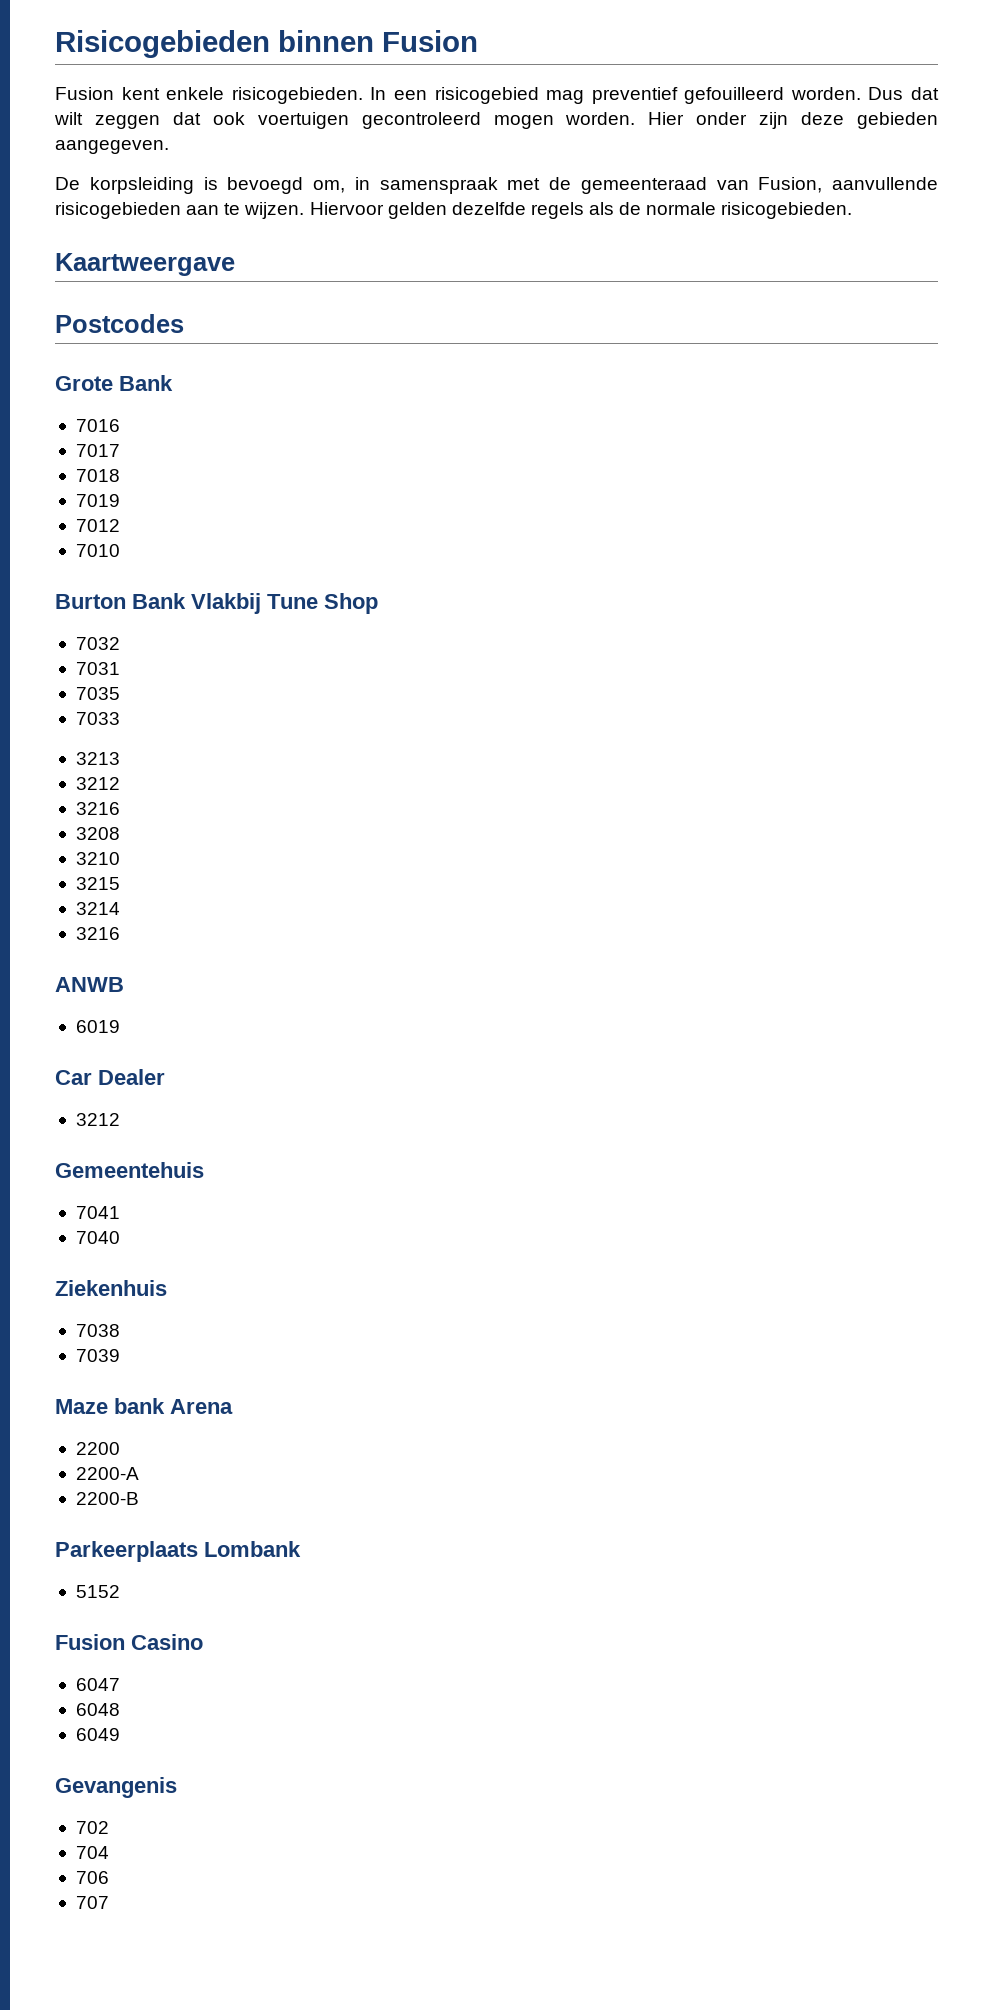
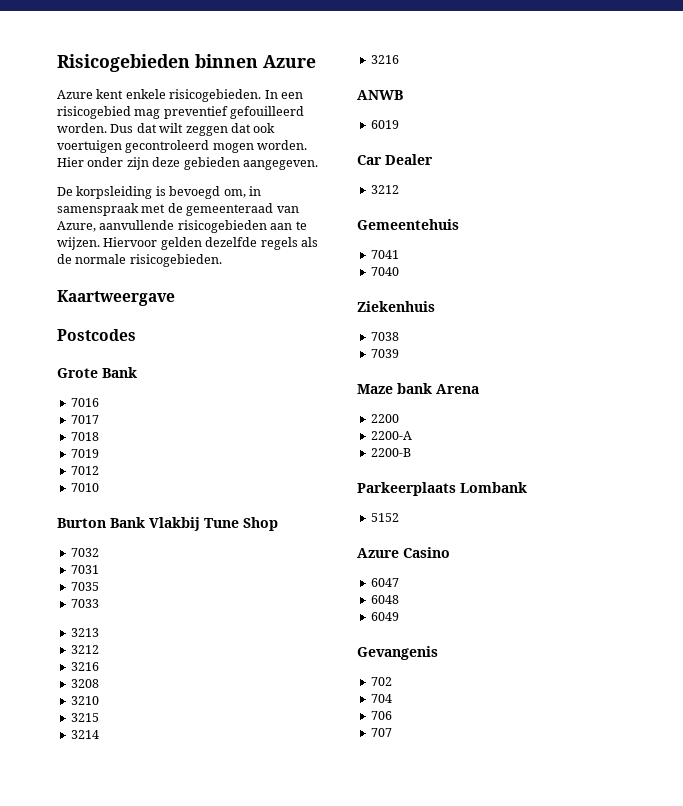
[382,30,478,52] [55,87,114,100] Fusion // Fusion -> [263,55,316,68] [57,90,93,99] Azure // Azure
[758,177,823,193] Fusion, -> [57,221,96,232] Azure,
[55,1634,125,1650] Fusion -> [357,548,399,558] Azure

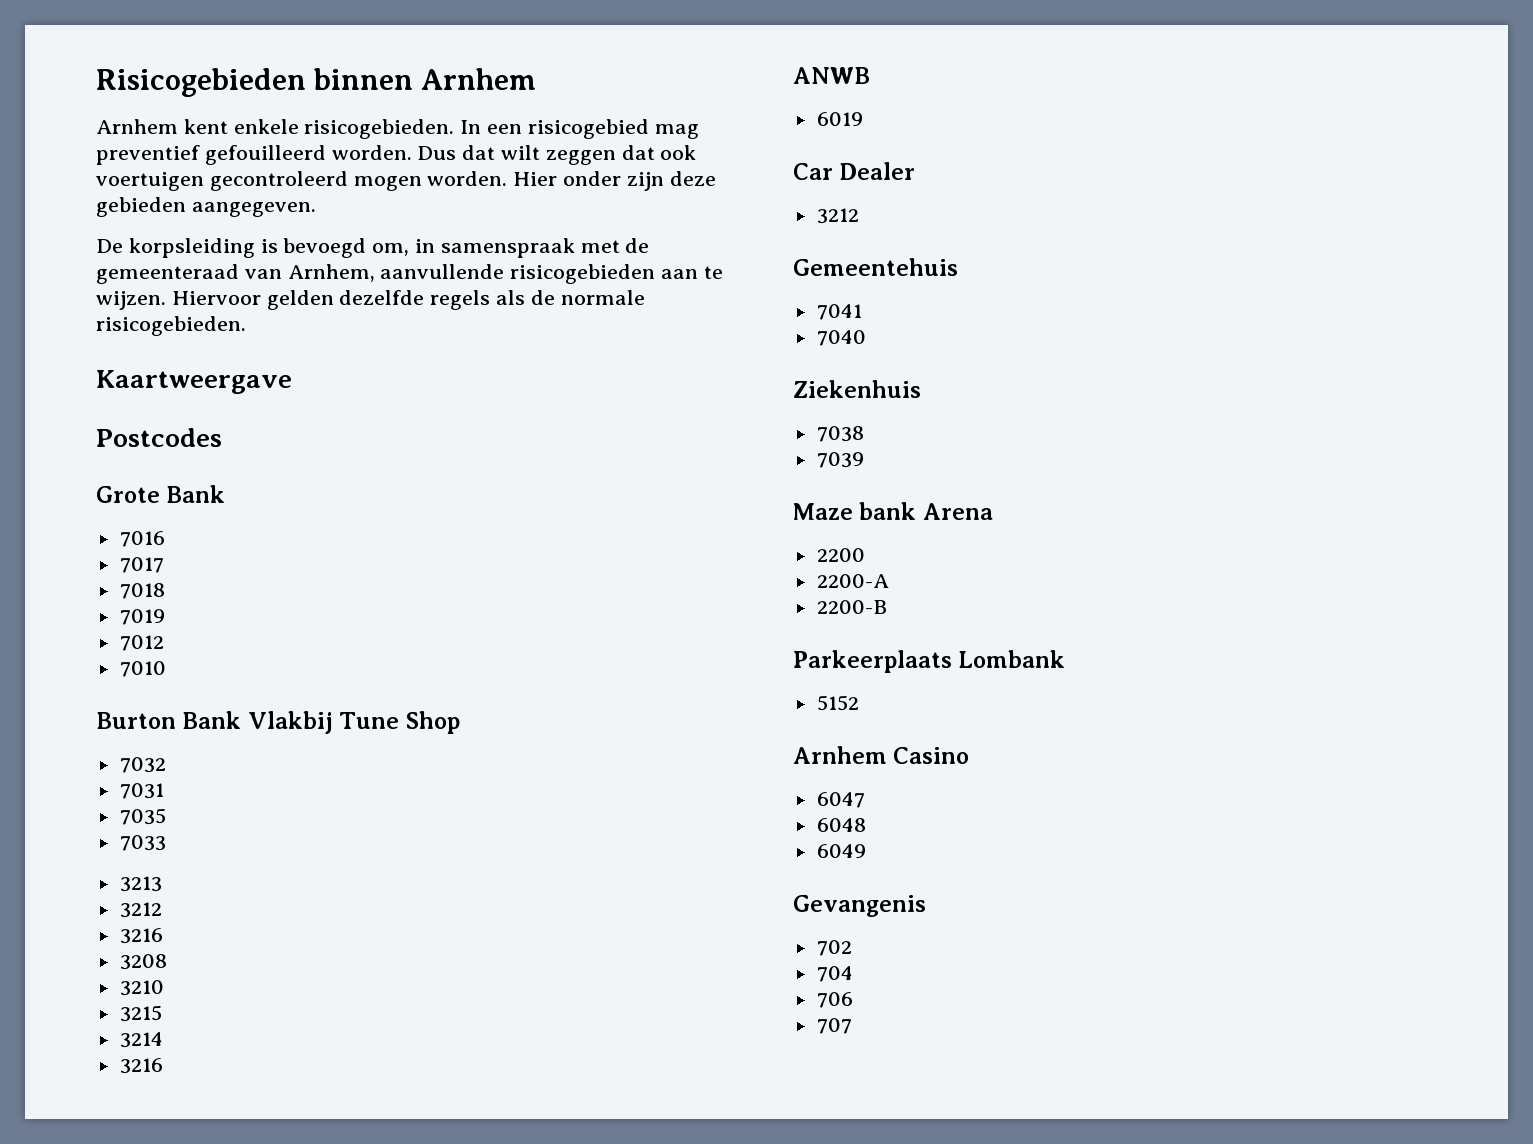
[263,55,316,68] [57,90,93,99] Azure // Azure -> [421,68,537,90] [96,119,178,134] Arnhem // Arnhem
[57,221,96,232] Azure, -> [287,264,375,282] Arnhem,
[357,548,399,558] Azure -> [793,746,887,764] Arnhem

